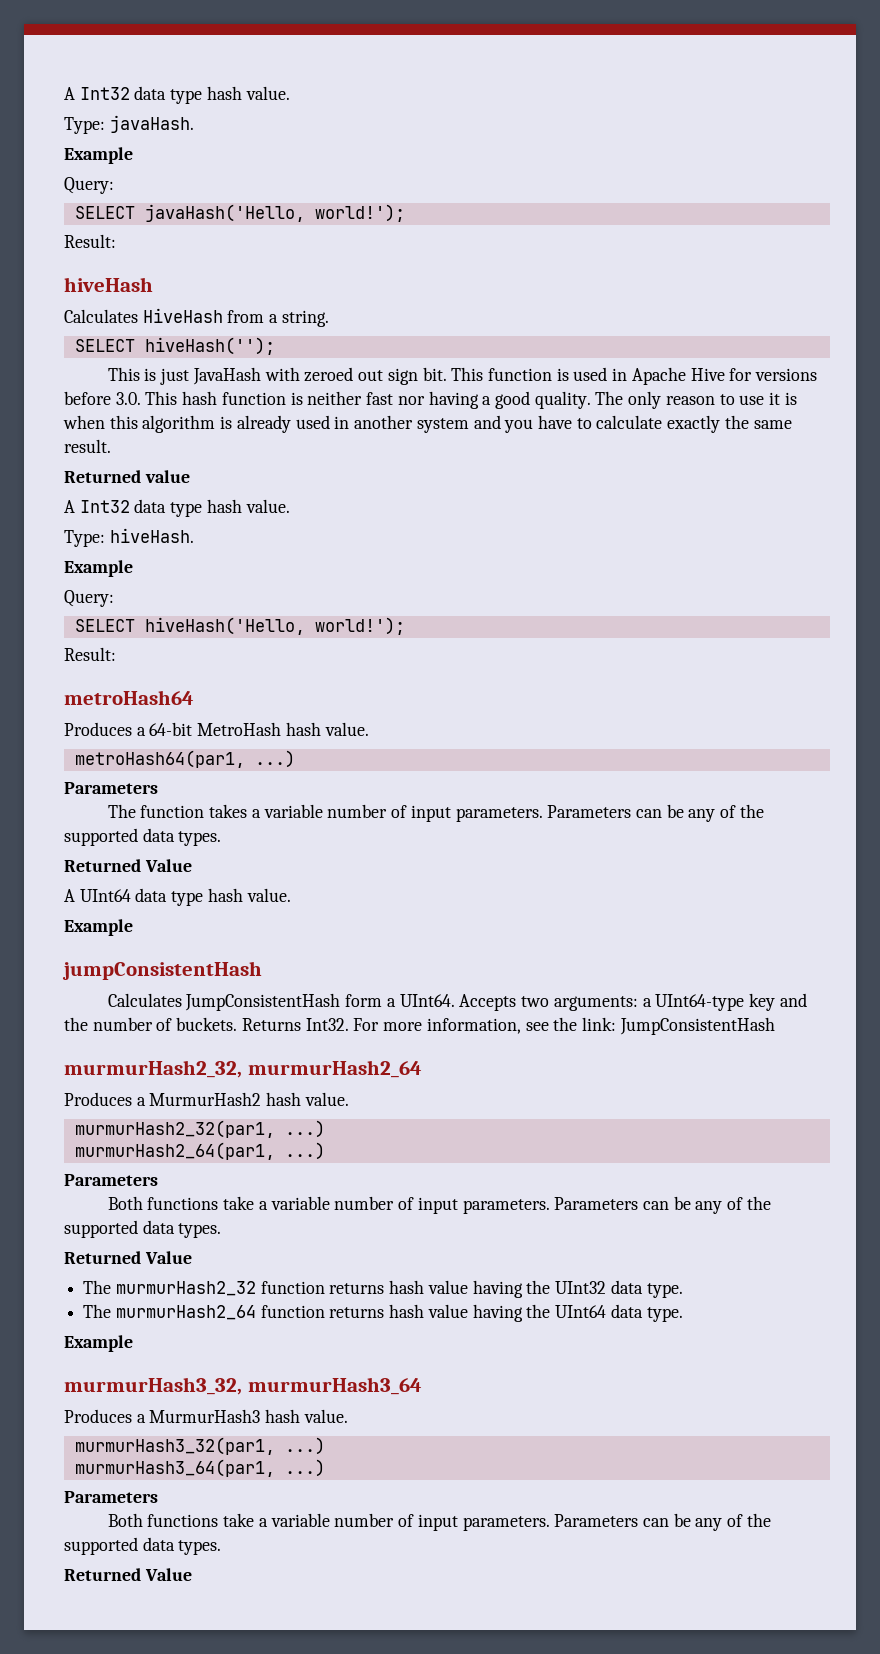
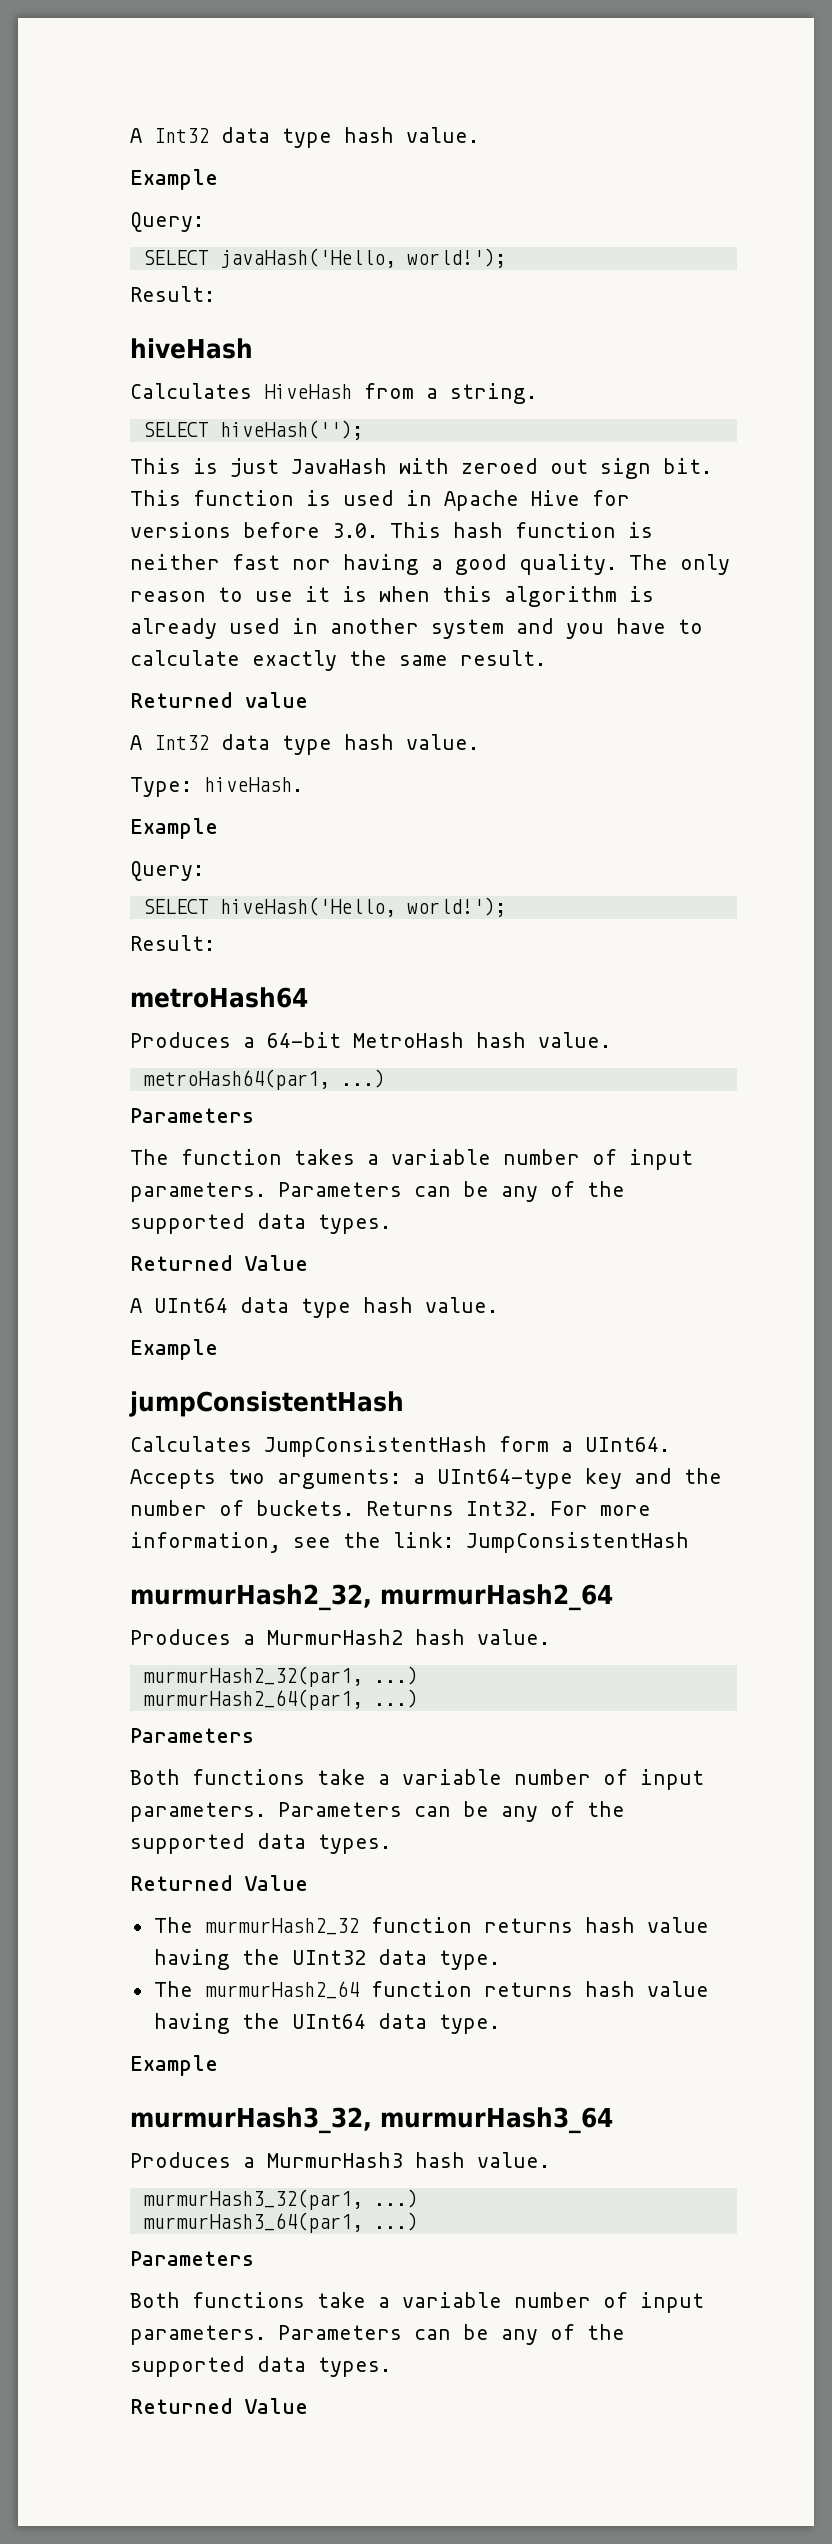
[64,86,290,104] [64,115,194,134] A Int32 data type hash value. // Type: javaHash. -> [130,127,479,148] A Int32 data type hash value.

